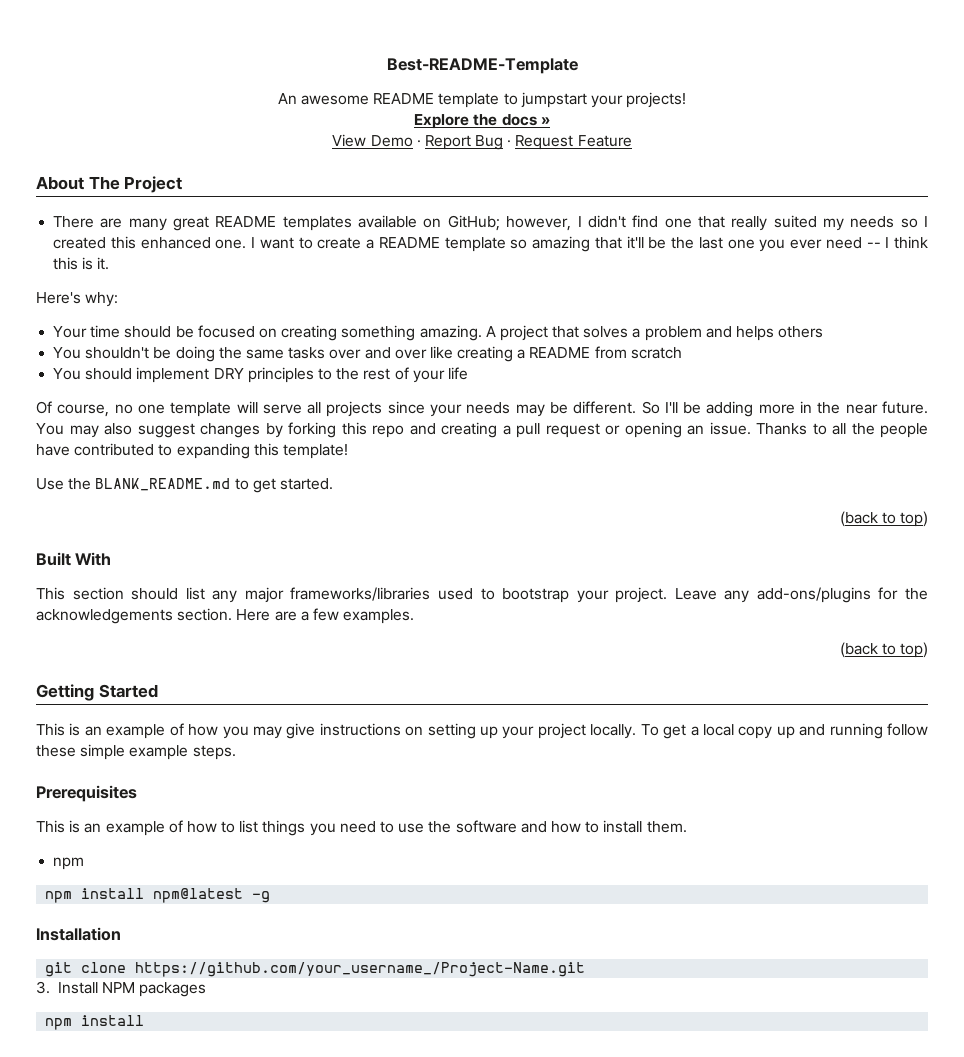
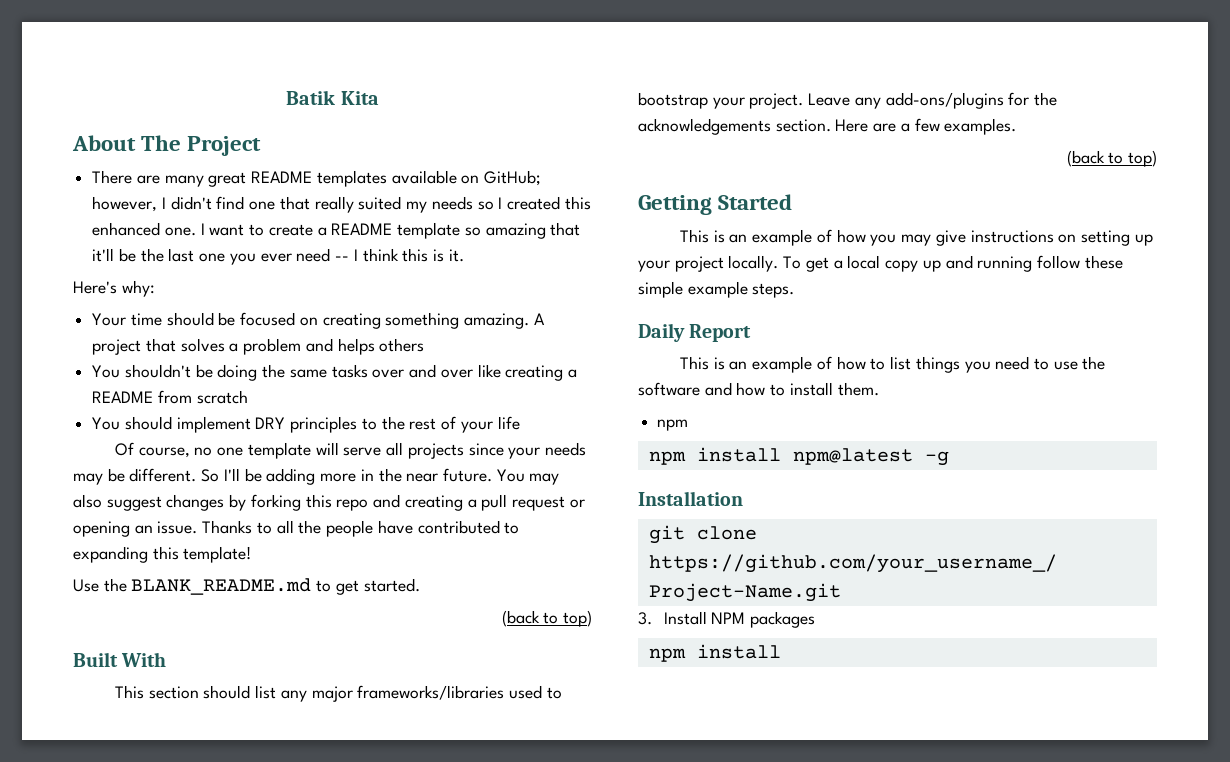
[386,58,578,74] [277,92,687,108] [414,114,550,129] [332,134,632,150] Best-README-Template // An awesome README template to jumpstart your projects! // Explore the docs » // View Demo · Report Bug · Request Feature -> [286,90,379,105] Batik Kita
[36,785,137,802] Prerequisites -> [638,323,752,342] Daily Report

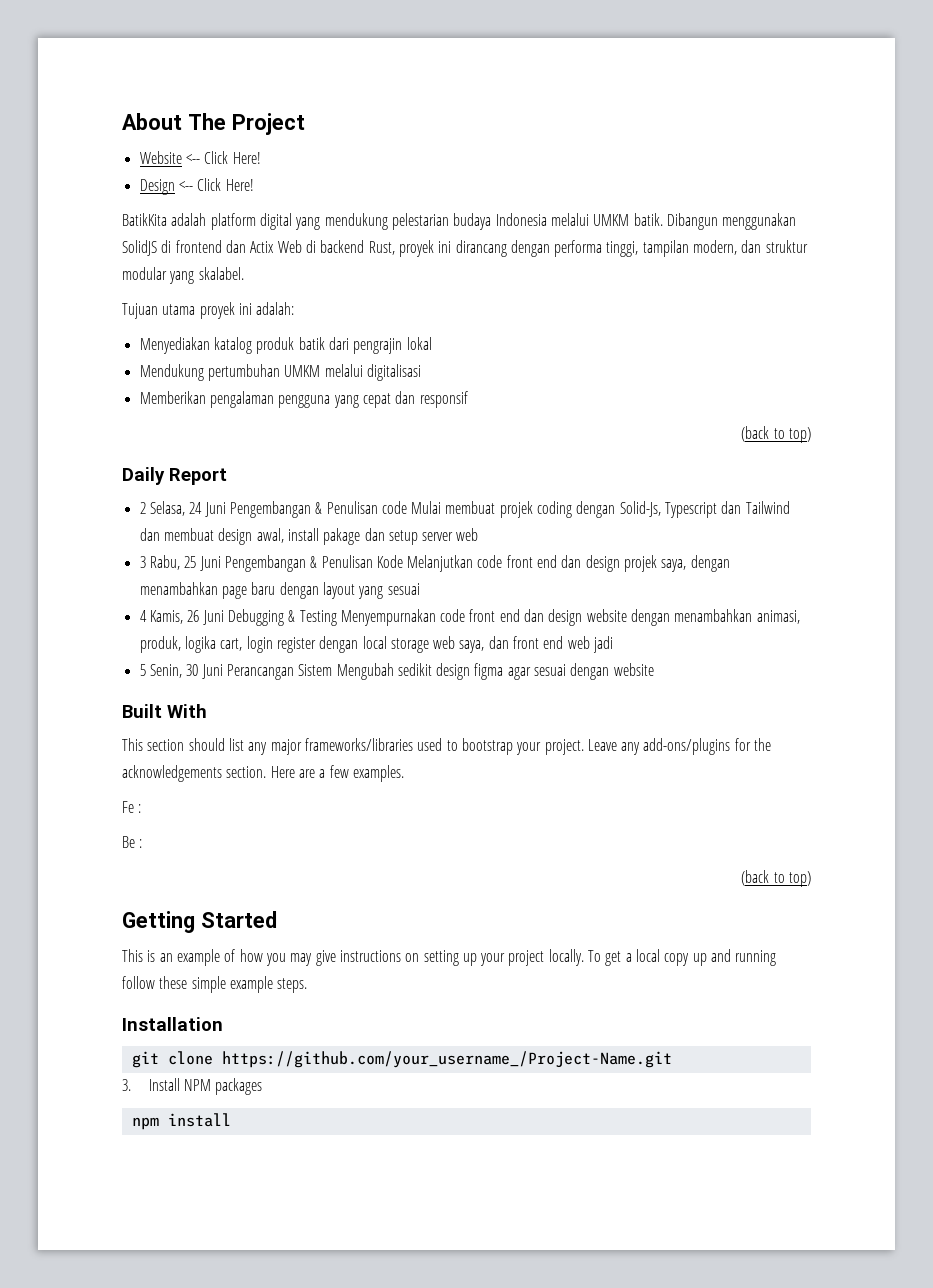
[286,90,379,105] Batik Kita // -> (122, 121) none
[92,170,542,187] [92,196,591,213] [92,222,581,239] [92,248,464,265] [73,280,155,297] [92,312,545,329] [92,338,425,355] [92,364,577,381] [92,390,248,404] [92,416,520,433] [115,442,586,459] [73,468,560,485] [73,494,585,511] [73,520,520,537] [73,546,252,563] [73,578,420,595] [501,610,592,627] There are many great README templates available on GitHub; however, I didn't find one that really suited my needs so I created this enhanced one. I want to create a README template so amazing that it'll be the last one you ever need -- I think this is it. // Here's why: // Your time should be focused on creating something amazing. A project that solves a problem and helps others // You shouldn't be doing the same tasks over and over like creating a README from scratch // You should implement DRY principles to the rest of your life // Of course, no one template will serve all projects since your needs may be different. So I'll be adding more in the near future. You may also suggest changes by forking this repo and creating a pull request or opening an issue. Thanks to all the people have contributed to expanding this template! // Use the BLANK_README.md to get started. // (back to top) -> [139,151,261,164] [139,178,254,195] [122,213,797,230] [122,240,808,257] [122,267,244,284] [122,302,295,319] [139,337,432,354] [139,364,421,381] [139,391,468,408] [741,426,812,443] [122,467,227,485] [139,501,790,518] [139,528,479,545] [139,555,730,572] [139,582,420,599] [139,609,800,626] [139,636,614,653] [139,663,654,680] Website <-- Click Here! // Design <-- Click Here! // BatikKita adalah platform digital yang mendukung pelestarian budaya Indonesia melalui UMKM batik. Dibangun menggunakan SolidJS di frontend dan Actix Web di backend Rust, proyek ini dirancang dengan performa tinggi, tampilan modern, dan struktur modular yang skalabel. // Tujuan utama proyek ini adalah: // Menyediakan katalog produk batik dari pengrajin lokal // Mendukung pertumbuhan UMKM melalui digitalisasi // Memberikan pengalaman pengguna yang cepat dan responsif // (back to top) // Daily Report // 2 Selasa, 24 Juni Pengembangan & Penulisan code Mulai membuat projek coding dengan Solid-Js, Typescript dan Tailwind dan membuat design awal, install pakage dan setup server web // 3 Rabu, 25 Juni Pengembangan & Penulisan Kode Melanjutkan code front end dan design projek saya, dengan menambahkan page baru dengan layout yang sesuai // 4 Kamis, 26 Juni Debugging & Testing Menyempurnakan code front end dan design website dengan menambahkan animasi, produk, logika cart, login register dengan local storage web saya, dan front end web jadi // 5 Senin, 30 Juni Perancangan Sistem Mengubah sedikit design figma agar sesuai dengan website
(1017, 126) none -> [122,801,142,813] [122,836,143,848] // Fe : // Be :
[638,323,752,342] [680,356,1106,373] [638,382,879,396] [657,419,689,431] [648,447,949,466] // Daily Report // This is an example of how to list things you need to use the software and how to install them. // npm // npm install npm@latest -g -> (308, 985) none

